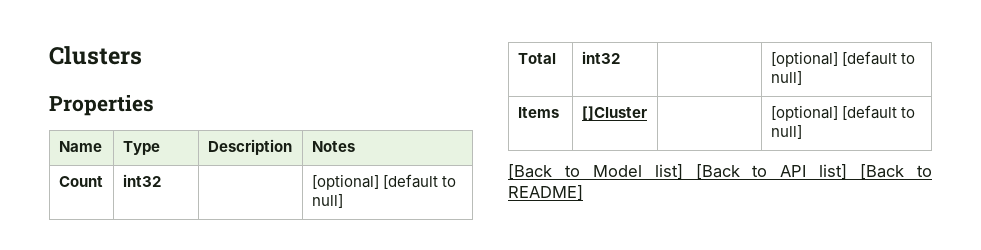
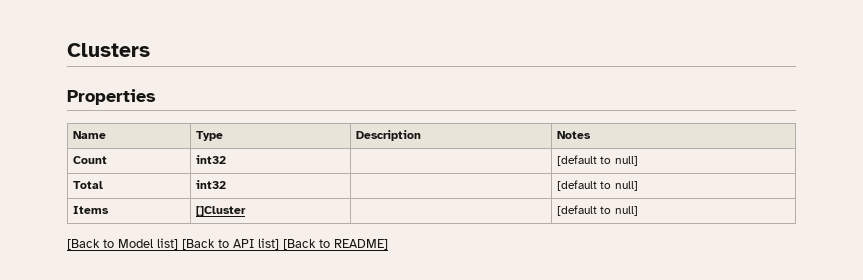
[311,174,379,190] [optional] -> (227, 159) none
[770,51,838,67] [optional] -> (227, 184) none
[770,105,838,121] [optional] -> (247, 211) none

